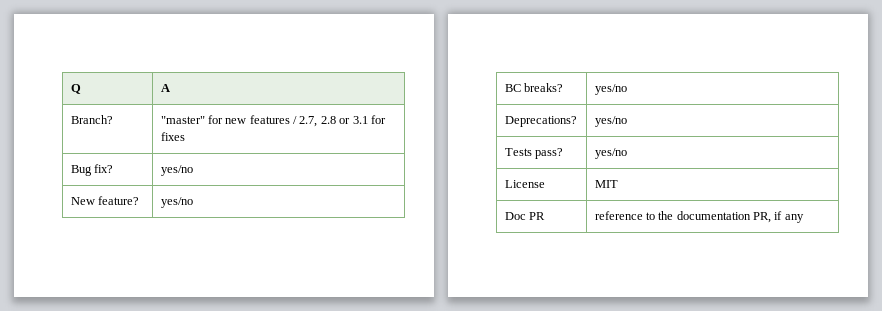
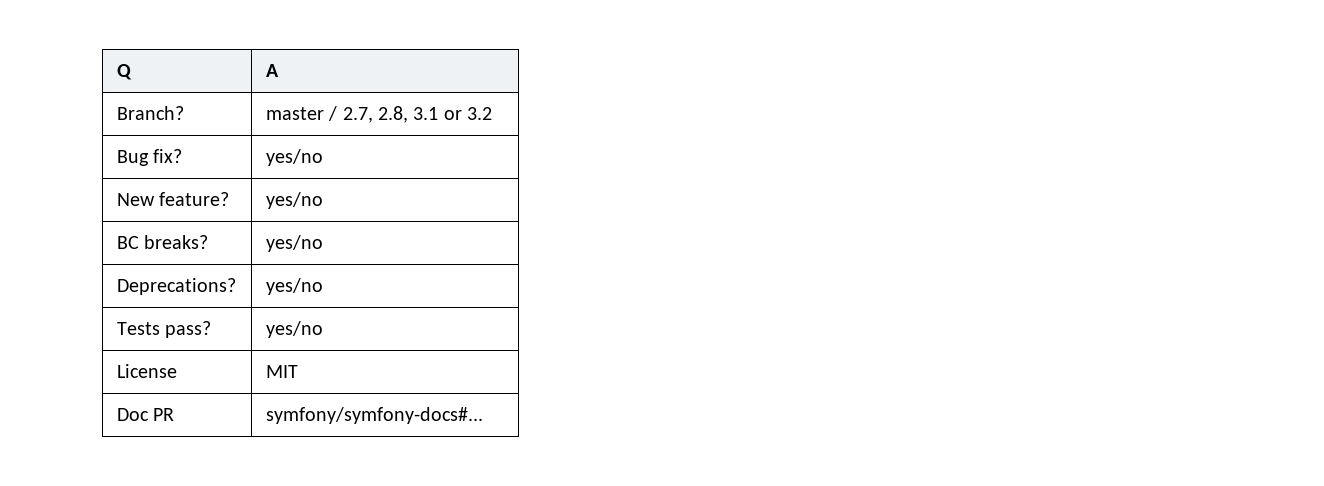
[160,115,386,127] [160,132,185,141] "master" for new features / 2.7, 2.8 or 3.1 for fixes -> [265,106,493,123] master / 2.7, 2.8, 3.1 or 3.2
[594,211,804,223] reference to the documentation PR, if any -> [265,407,483,424] symfony/symfony-docs#...

